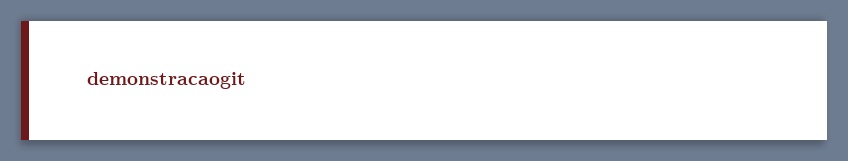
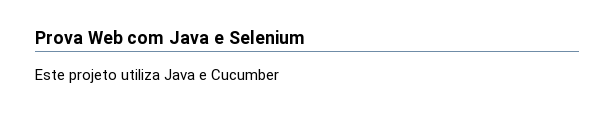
[87,72,246,89] demonstracaogit -> [35,30,305,44] [35,69,280,83] Prova Web com Java e Selenium // Este projeto utiliza Java e Cucumber

